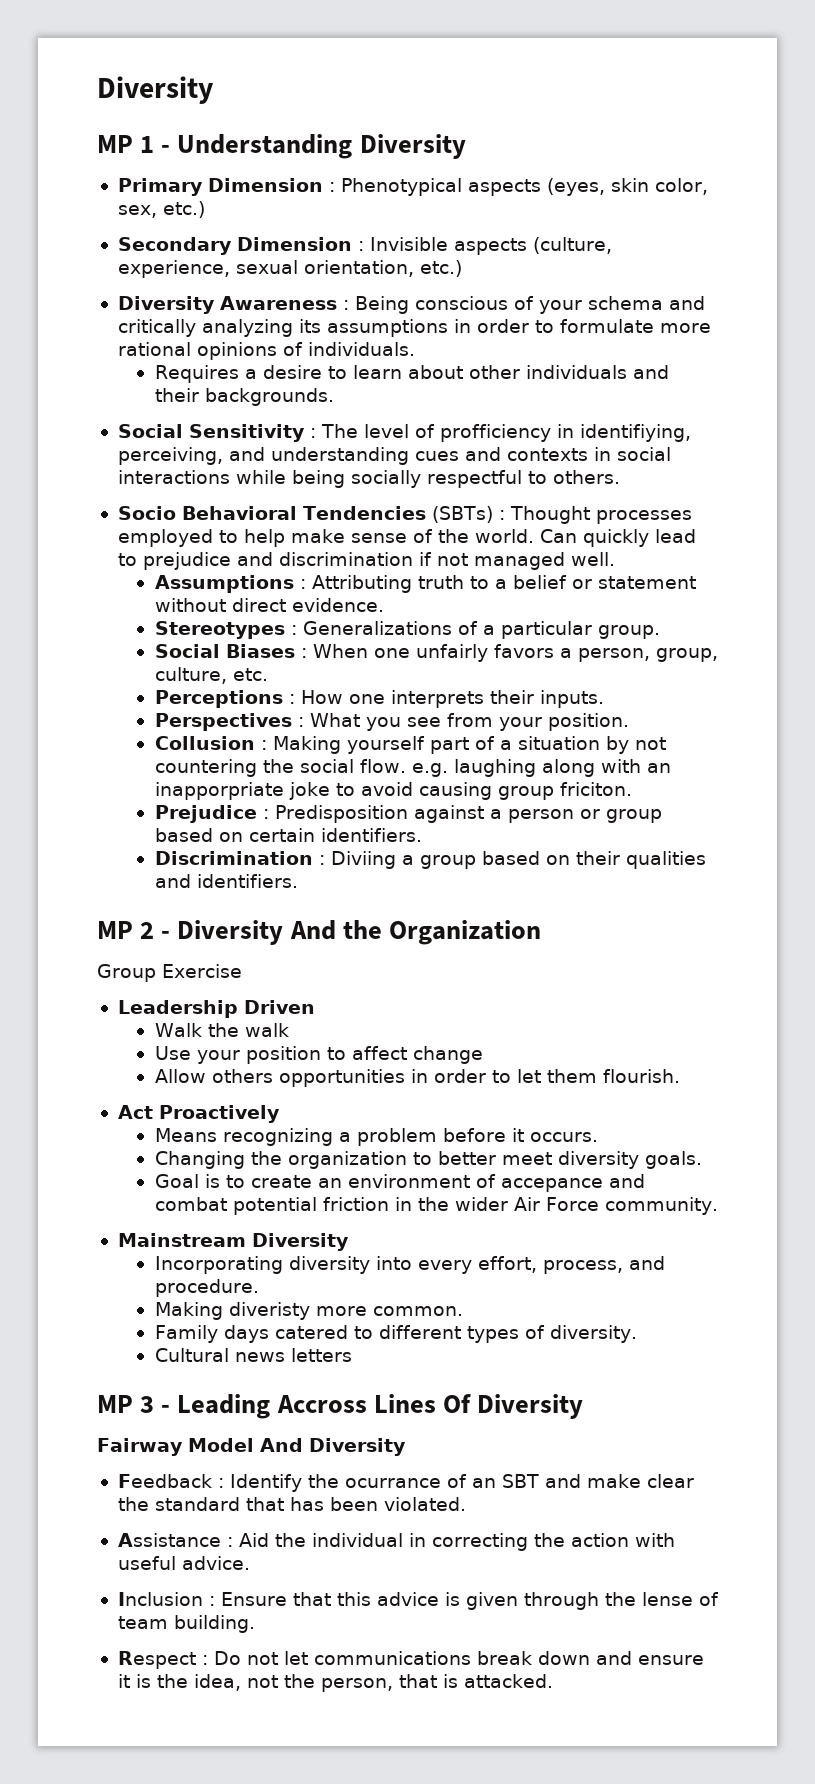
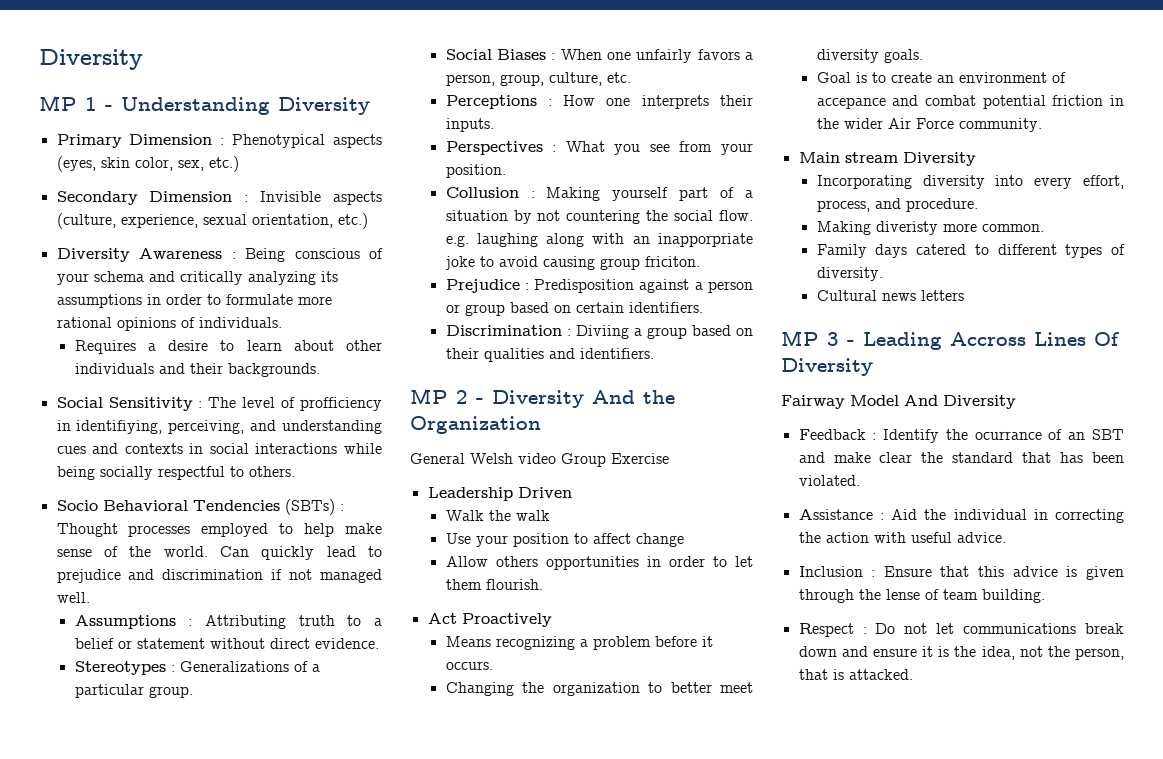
(541, 932) none -> [410,453,556,464] General Welsh video
[117,1233,246,1247] Mainstream -> [798,152,898,163] Main stream

